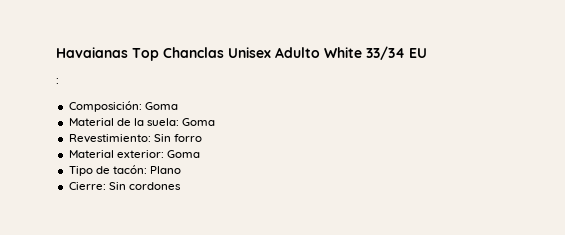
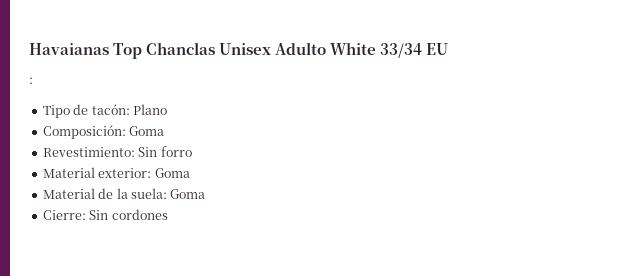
[68,101,178,112] [68,118,179,126] Composición: Goma // Material de la suela: -> [42,104,167,118] [42,125,126,139] Tipo de tacón: Plano // Composición:
[68,165,181,176] Tipo de tacón: Plano -> [42,188,206,199] Material de la suela: Goma

